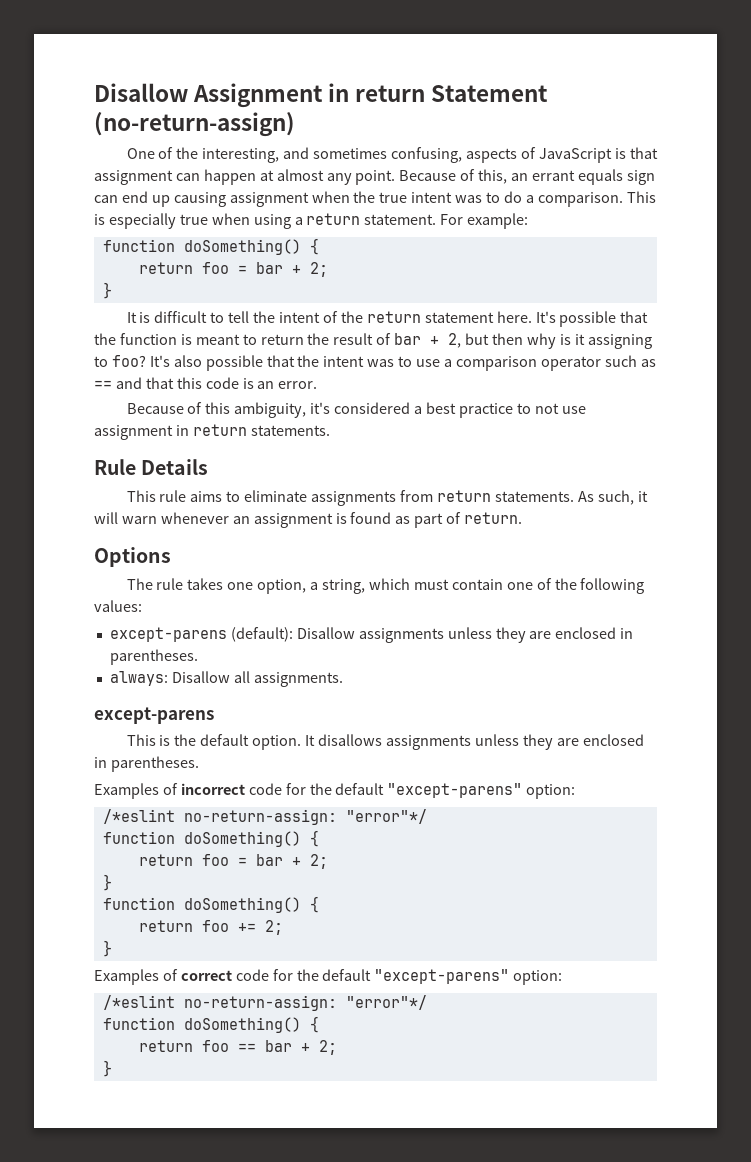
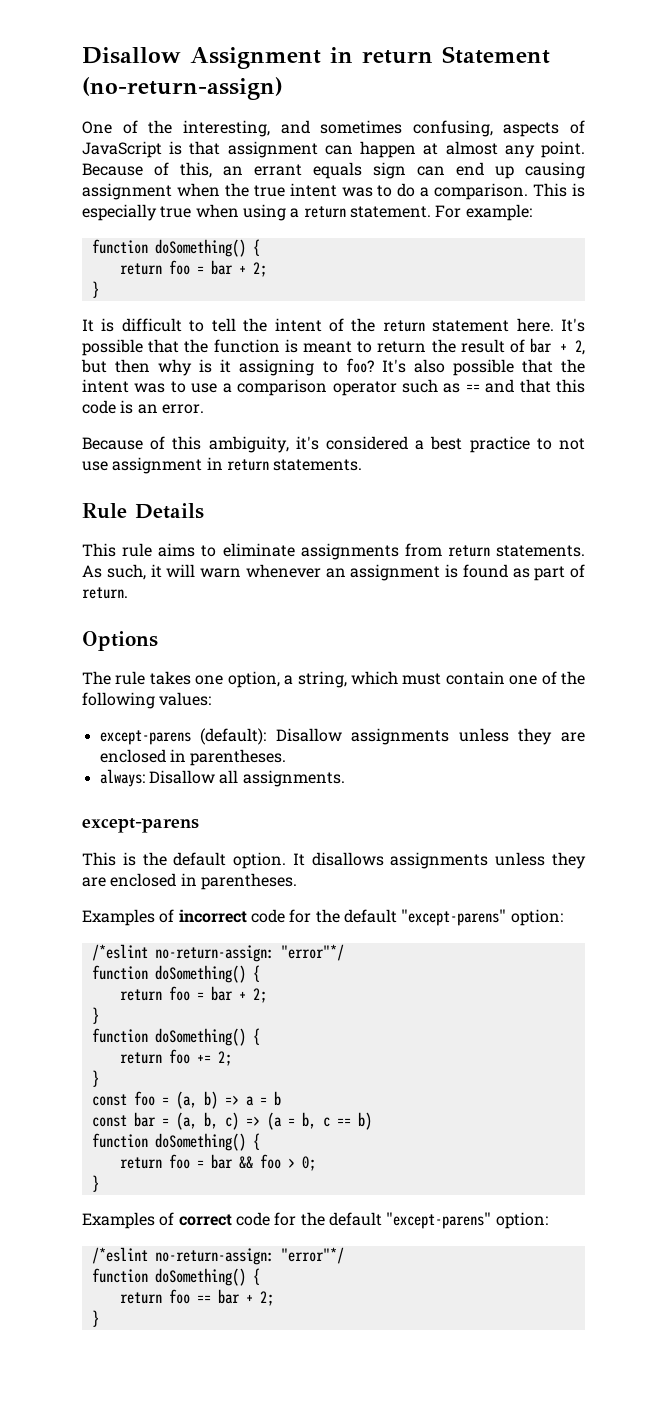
(112, 948) none -> [91,1091,281,1109] [91,1112,372,1130] [91,1133,260,1151] [119,1154,316,1171] [91,1175,99,1192] // const foo = (a, b) => a = b // const bar = (a, b, c) => (a = b, c == b) // function doSomething() { // return foo = bar && foo > 0; // }

